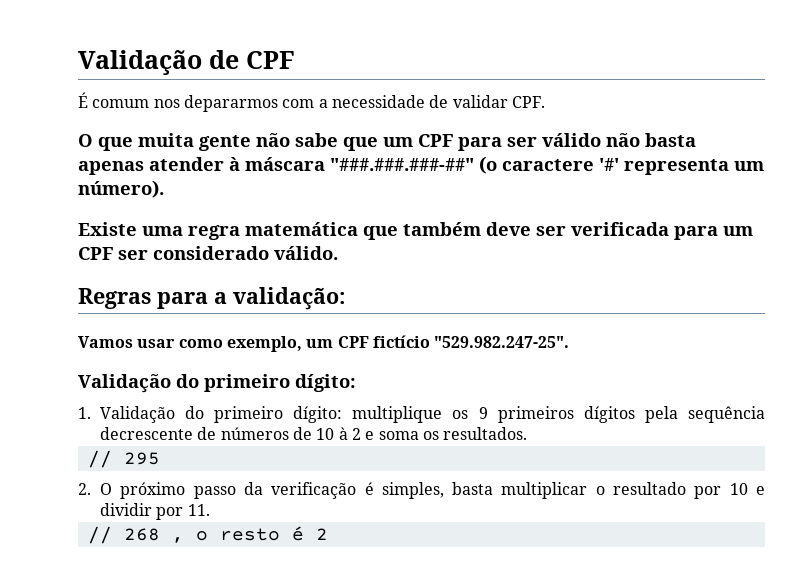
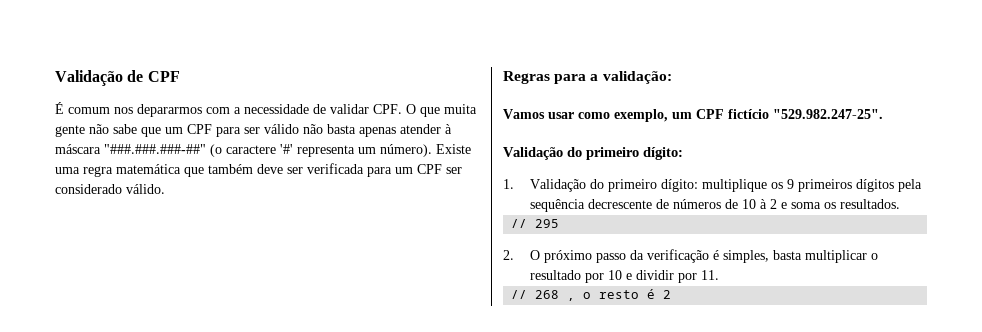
(545, 102) // -> (402, 109) none
(164, 189) // -> (432, 150) none

